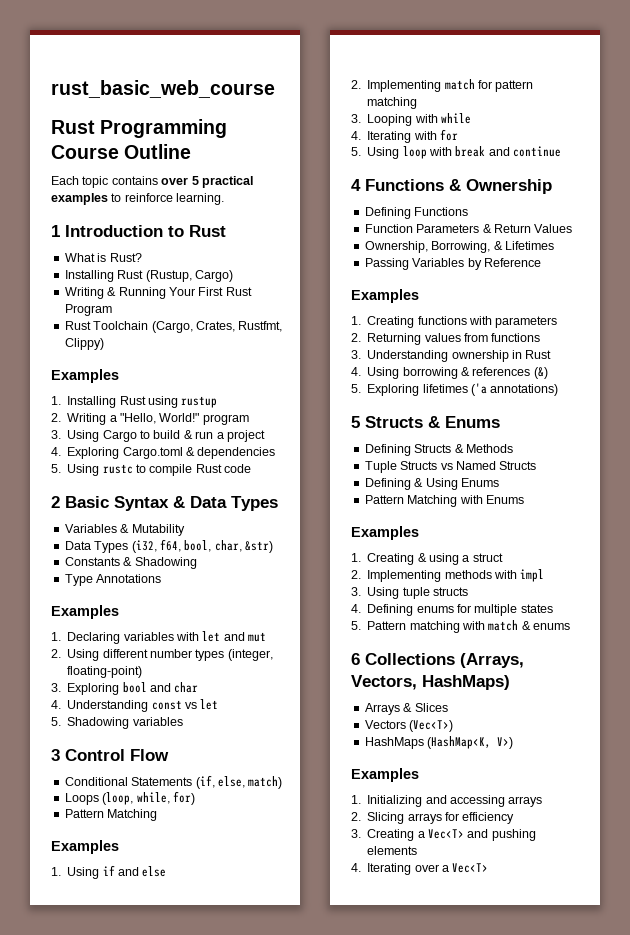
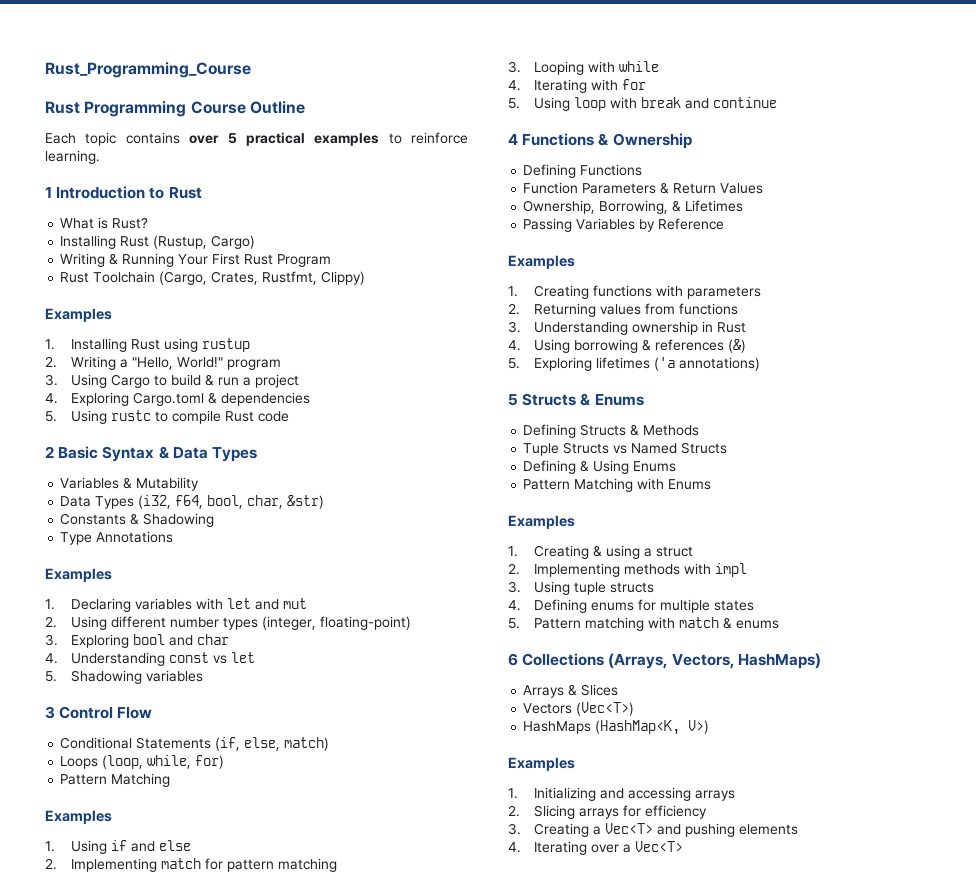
[51,80,275,98] rust_basic_web_course -> [45,62,251,78] Rust_Programming_Course

